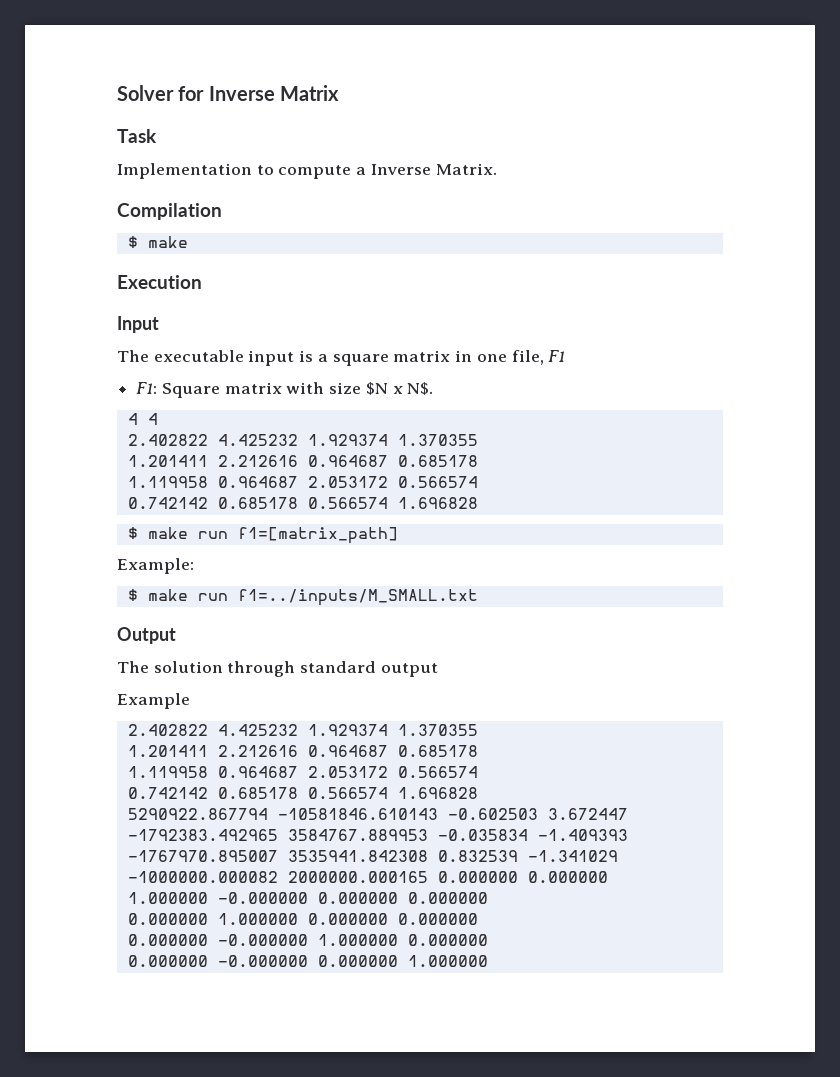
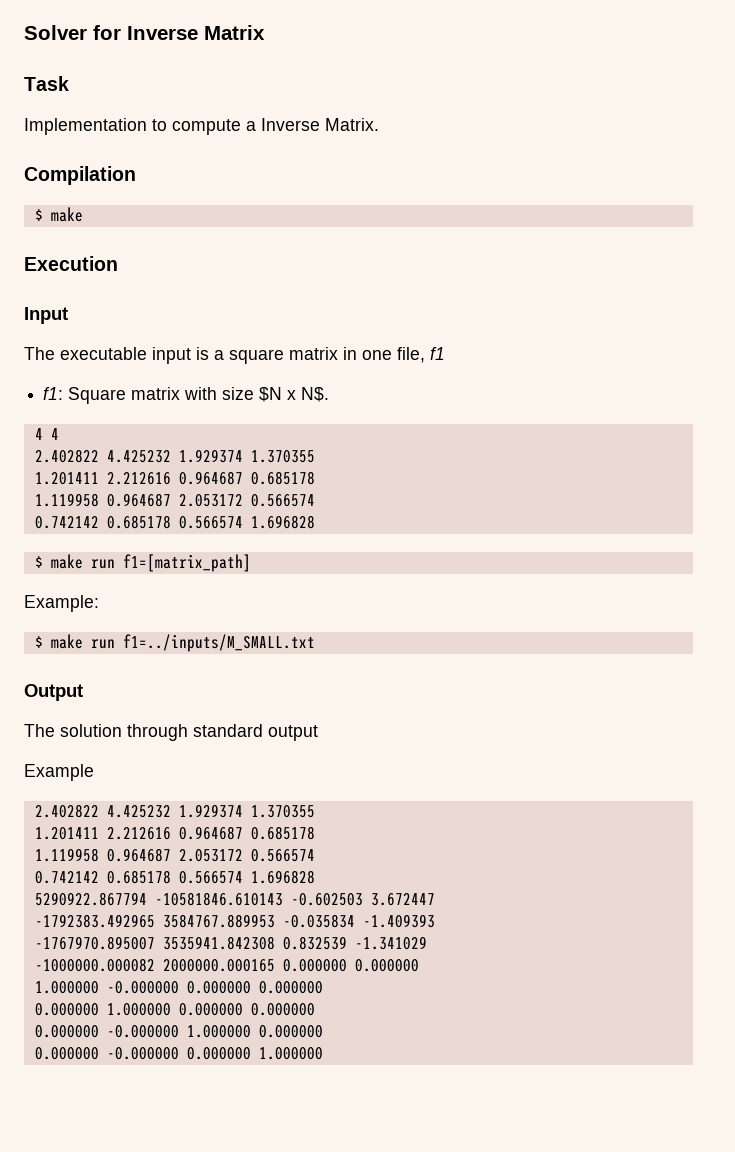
[548,350,566,362] [136,382,158,394] F1 // F1: -> [430,347,445,360] [43,387,64,400] f1 // f1:

